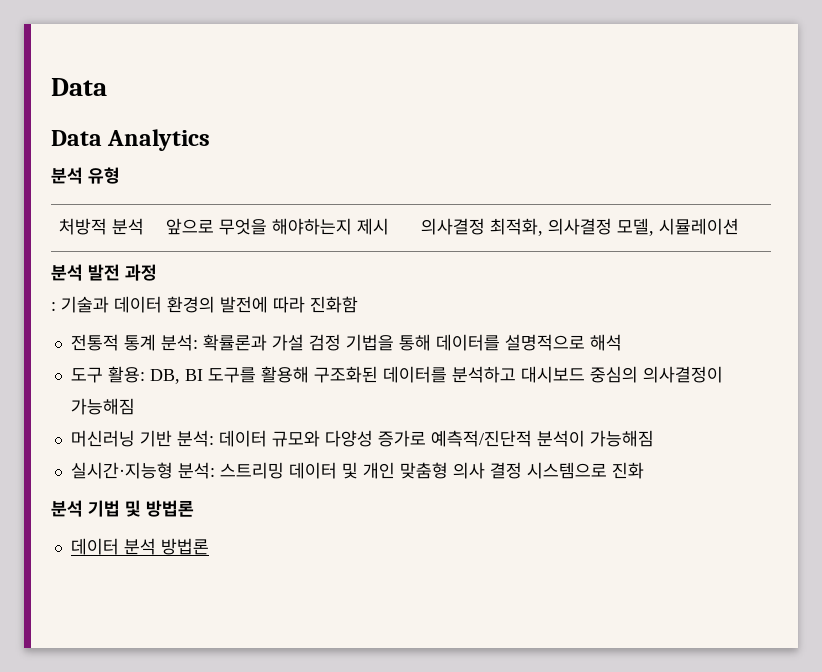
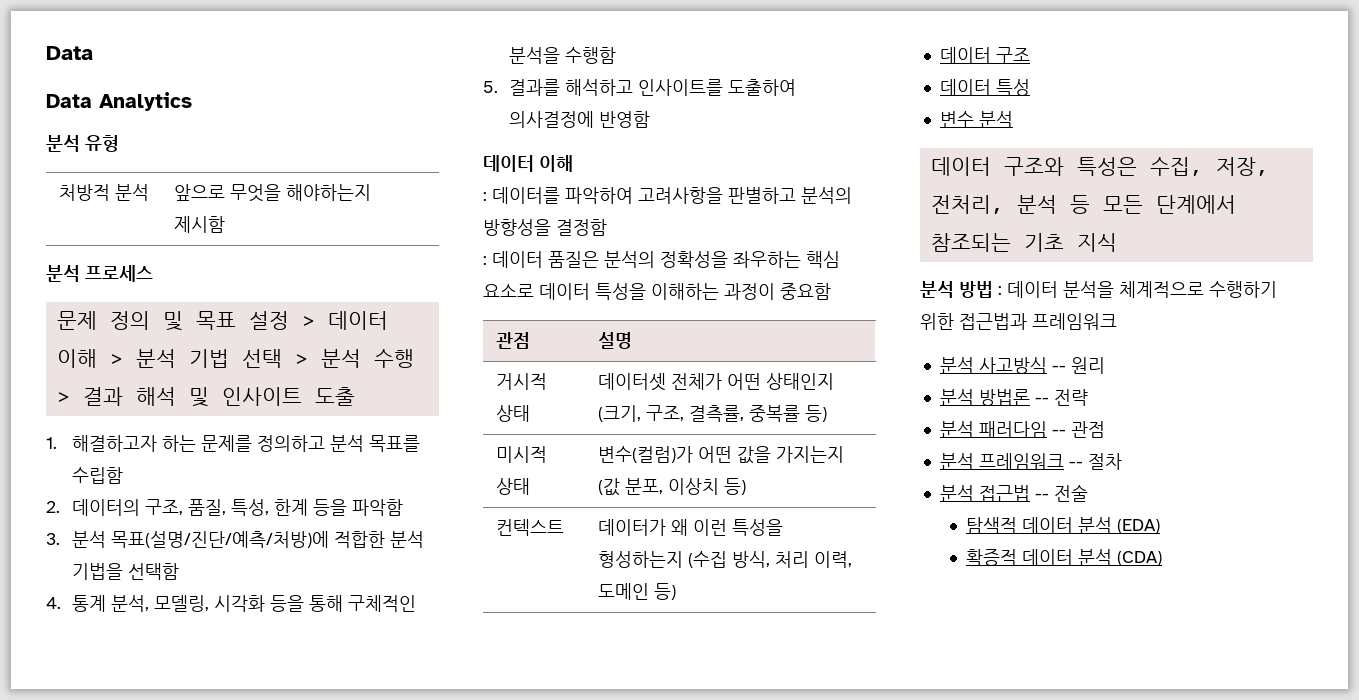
[356,218,389,235] [420,218,739,236] [51,264,157,281] [51,296,358,313] [70,334,622,351] [70,366,723,384] [70,398,135,415] [70,430,654,447] [70,462,644,479] [51,500,194,517] [70,538,209,555] 제시 | 의사결정 최적화, 의사결정 모델, 시뮬레이션 // 분석 발전 과정 // : 기술과 데이터 환경의 발전에 따라 진화함 // 전통적 통계 분석: 확률론과 가설 검정 기법을 통해 데이터를 설명적으로 해석 // 도구 활용: DB, BI 도구를 활용해 구조화된 데이터를 분석하고 대시보드 중심의 의사결정이 가능해짐 // 머신러닝 기반 분석: 데이터 규모와 다양성 증가로 예측적/진단적 분석이 가능해짐 // 실시간·지능형 분석: 스트리밍 데이터 및 개인 맞춤형 의사 결정 시스템으로 진화 // 분석 기법 및 방법론 // 데이터 분석 방법론 -> [173,216,225,233] [46,265,153,282] [56,311,388,331] [56,349,414,368] [56,387,355,407] [46,435,421,452] [72,467,124,484] [46,499,404,516] [46,531,425,548] [72,563,180,580] [46,595,417,612] [509,47,617,64] [483,79,797,96] [509,111,651,128] [483,155,573,172] [483,187,852,204] [483,219,607,236] [483,251,840,268] [483,283,831,300] [495,332,530,349] [597,332,632,349] [495,373,547,390] [495,405,530,422] [597,373,834,391] [597,405,827,422] [495,446,547,463] [495,478,530,495] [597,446,844,464] [597,478,746,496] [495,519,564,536] [597,519,783,536] [597,551,852,568] [597,583,676,600] [939,47,1030,64] [939,79,1030,96] [939,111,1013,128] [930,157,1269,177] [930,195,1236,215] [930,233,1117,252] [920,281,1277,298] [920,313,1117,330] [939,357,1105,374] [939,389,1088,406] [939,421,1105,438] [939,453,1122,470] [939,484,1088,502] [966,517,1161,534] [966,549,1163,566] 제시함 // 분석 프로세스 // 문제 정의 및 목표 설정 > 데이터 이해 > 분석 기법 선택 > 분석 수행 > 결과 해석 및 인사이트 도출 // 1. 해결하고자 하는 문제를 정의하고 분석 목표를 수립함 // 2. 데이터의 구조, 품질, 특성, 한계 등을 파악함 // 3. 분석 목표(설명/진단/예측/처방)에 적합한 분석 기법을 선택함 // 4. 통계 분석, 모델링, 시각화 등을 통해 구체적인 분석을 수행함 // 5. 결과를 해석하고 인사이트를 도출하여 의사결정에 반영함 // 데이터 이해 // : 데이터를 파악하여 고려사항을 판별하고 분석의 방향성을 결정함 // : 데이터 품질은 분석의 정확성을 좌우하는 핵심 요소로 데이터 특성을 이해하는 과정이 중요함 // 관점 | 설명 // 거시적 상태 | 데이터셋 전체가 어떤 상태인지 (크기, 구조, 결측률, 중복률 등) // 미시적 상태 | 변수(컬럼)가 어떤 값을 가지는지 (값 분포, 이상치 등) // 컨텍스트 | 데이터가 왜 이런 특성을 형성하는지 (수집 방식, 처리 이력, 도메인 등) // 데이터 구조 // 데이터 특성 // 변수 분석 // 데이터 구조와 특성은 수집, 저장, 전처리, 분석 등 모든 단계에서 참조되는 기초 지식 // 분석 방법 : 데이터 분석을 체계적으로 수행하기 위한 접근법과 프레임워크 // 분석 사고방식 -- 원리 // 분석 방법론 -- 전략 // 분석 패러다임 -- 관점 // 분석 프레임워크 -- 절차 // 분석 접근법 -- 전술 // 탐색적 데이터 분석 (EDA) // 확증적 데이터 분석 (CDA)

